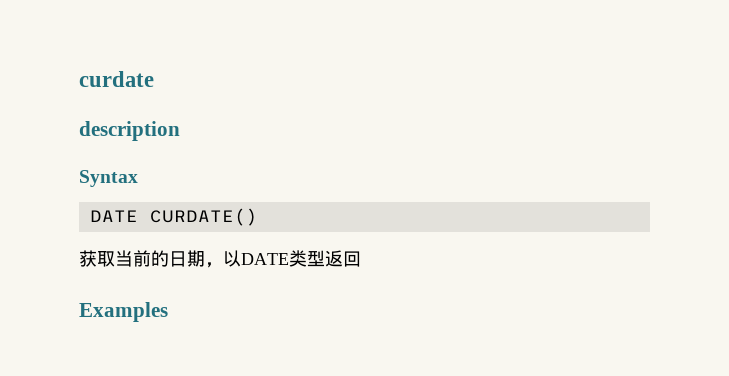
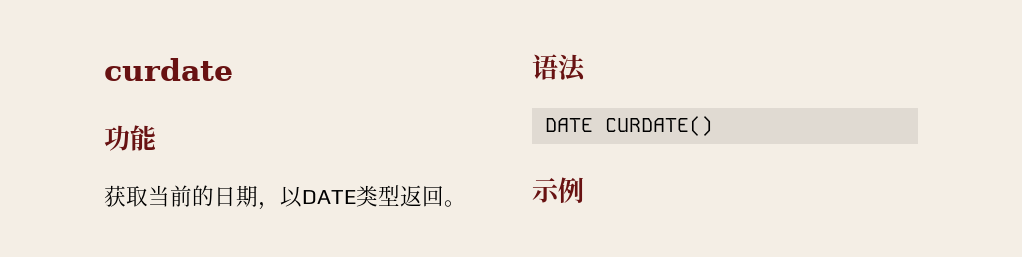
[79,121,180,141] [79,170,138,187] [89,208,258,226] description // Syntax // DATE CURDATE() -> [104,125,156,151] 功能
[79,302,168,322] // Examples -> [444,200,466,207] [532,54,586,82] [544,116,713,136] [532,177,584,203] 。 // 语法 // DATE CURDATE() // 示例

